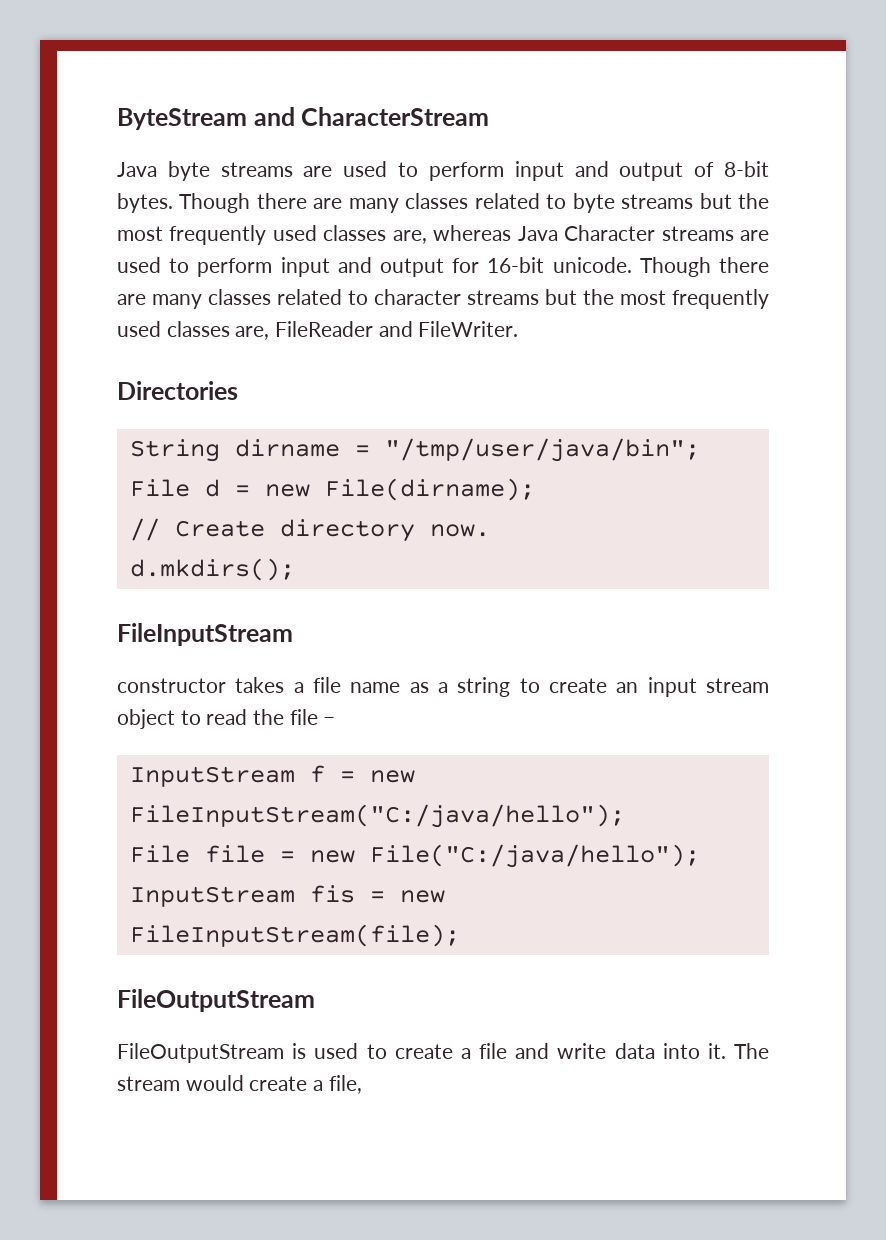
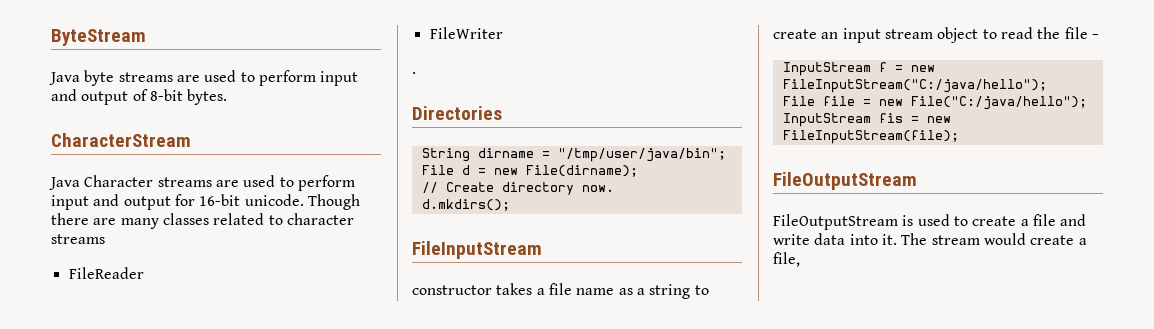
[253,107,490,126] and CharacterStream -> (146, 37) none
[179,193,769,213] [117,225,512,245] Though there are many classes related to byte streams but the most frequently used classes are, whereas -> [51,133,191,147] // CharacterStream //
[545,289,769,309] [117,321,270,340] but the most frequently used classes are, -> (105, 239) //
[378,321,519,337] and FileWriter. -> [429,27,503,39] [412,72,416,74] // FileWriter // .

